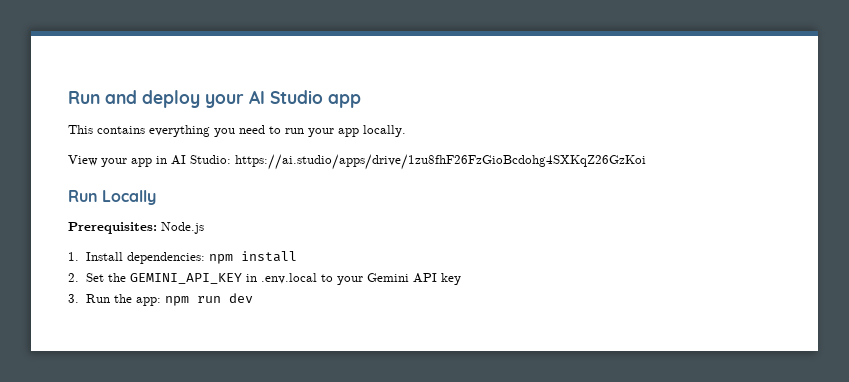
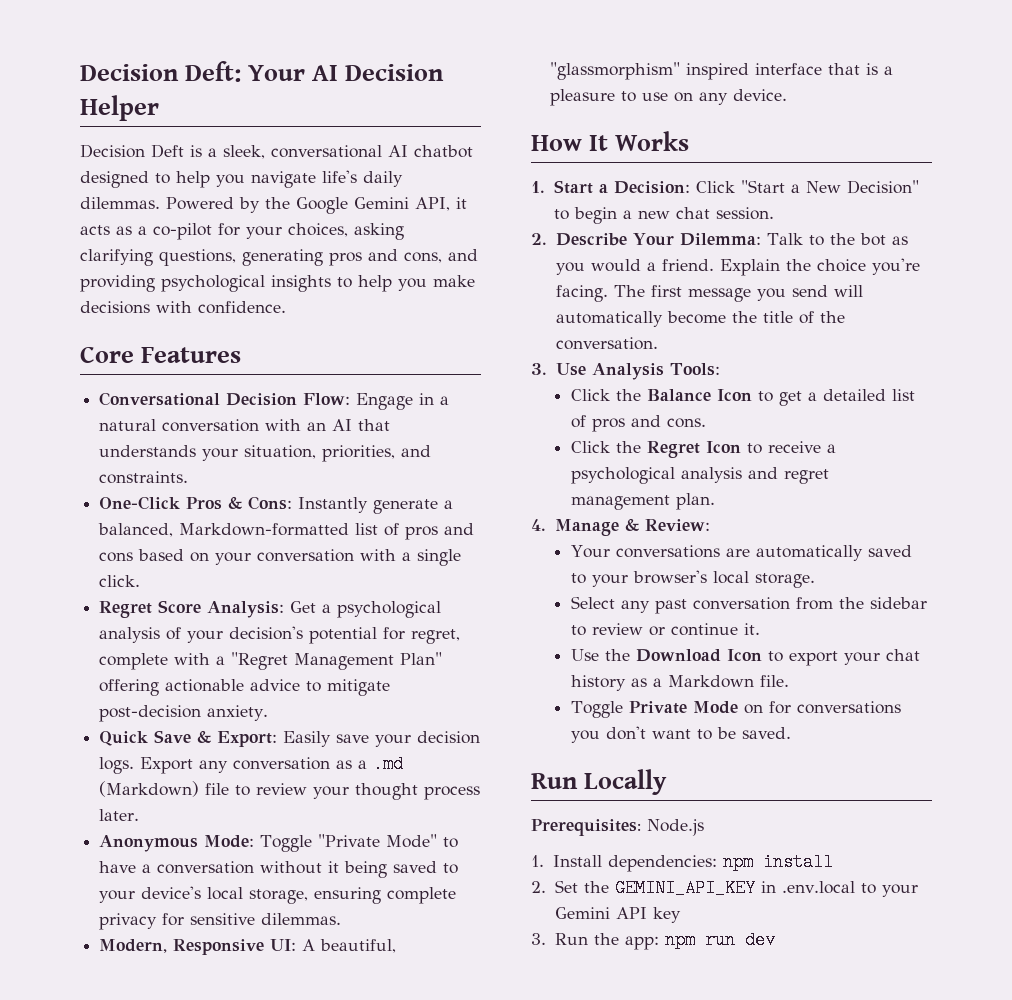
[68,90,361,108] [68,125,406,137] [68,154,646,170] Run and deploy your AI Studio app // This contains everything you need to run your app locally. // View your app in AI Studio: https://ai.studio/apps/drive/1zu8fhF26FzGioBcdohg4SXKqZ26GzKoi -> [80,61,445,82] [80,95,159,121] [80,144,473,159] [80,170,403,188] [80,197,467,214] [80,223,404,240] [80,249,478,266] [80,275,475,292] [80,301,286,314] [80,346,242,363] [99,392,450,410] [99,419,391,432] [99,445,432,462] [99,471,189,484] [99,496,454,514] [98,523,475,540] [99,549,462,566] [99,575,141,587] [99,600,442,618] [99,626,461,644] [99,652,443,670] [99,679,391,696] [99,705,269,722] [99,730,481,747] [99,755,404,774] [99,781,481,800] [99,809,140,821] [99,834,459,852] [99,861,459,878] [99,886,457,904] [99,913,342,930] [99,939,397,955] [550,62,894,80] [550,89,788,106] [531,131,690,151] [531,180,919,194] [553,207,774,224] [531,233,908,246] [555,258,920,276] [555,285,863,302] [555,311,845,327] [555,337,658,350] [531,363,720,380] [570,389,915,406] [570,415,706,432] [570,441,836,458] [570,467,829,484] [570,493,715,510] [531,518,710,536] [570,545,912,561] [570,570,815,588] [570,596,927,614] [570,623,760,636] [570,649,920,666] [570,675,789,691] [570,701,901,718] [570,726,791,743] Decision Deft: Your AI Decision Helper // Decision Deft is a sleek, conversational AI chatbot designed to help you navigate life's daily dilemmas. Powered by the Google Gemini API, it acts as a co-pilot for your choices, asking clarifying questions, generating pros and cons, and providing psychological insights to help you make decisions with confidence. // Core Features // Conversational Decision Flow: Engage in a natural conversation with an AI that understands your situation, priorities, and constraints. // One-Click Pros & Cons: Instantly generate a balanced, Markdown-formatted list of pros and cons based on your conversation with a single click. // Regret Score Analysis: Get a psychological analysis of your decision's potential for regret, complete with a "Regret Management Plan" offering actionable advice to mitigate post-decision anxiety. // Quick Save & Export: Easily save your decision logs. Export any conversation as a .md (Markdown) file to review your thought process later. // Anonymous Mode: Toggle "Private Mode" to have a conversation without it being saved to your device's local storage, ensuring complete privacy for sensitive dilemmas. // Modern, Responsive UI: A beautiful, "glassmorphism" inspired interface that is a pleasure to use on any device. // How It Works // 1. Start a Decision: Click "Start a New Decision" to begin a new chat session. // 2. Describe Your Dilemma: Talk to the bot as you would a friend. Explain the choice you're facing. The first message you send will automatically become the title of the conversation. // 3. Use Analysis Tools: // Click the Balance Icon to get a detailed list of pros and cons. // Click the Regret Icon to receive a psychological analysis and regret management plan. // 4. Manage & Review: // Your conversations are automatically saved to your browser's local storage. // Select any past conversation from the sidebar to review or continue it. // Use the Download Icon to export your chat history as a Markdown file. // Toggle Private Mode on for conversations you don't want to be saved.

